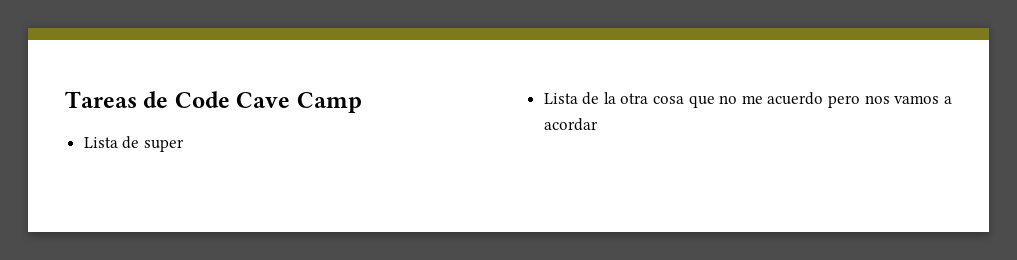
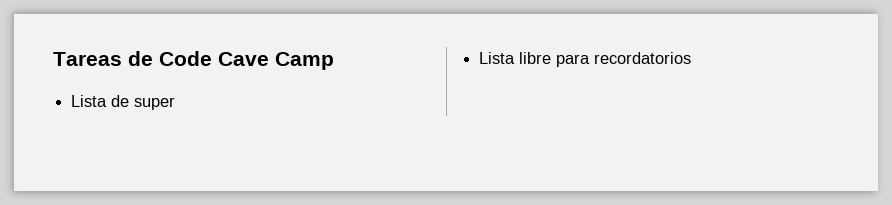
[582,92,952,108] [543,118,598,131] de la otra cosa que no me acuerdo pero nos vamos a acordar -> [519,52,692,67] libre para recordatorios

